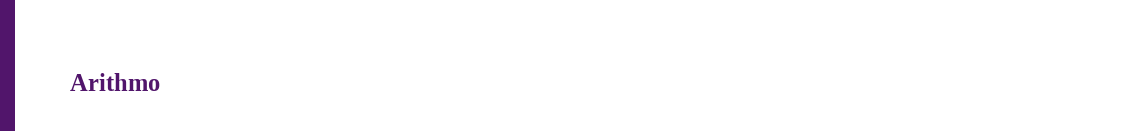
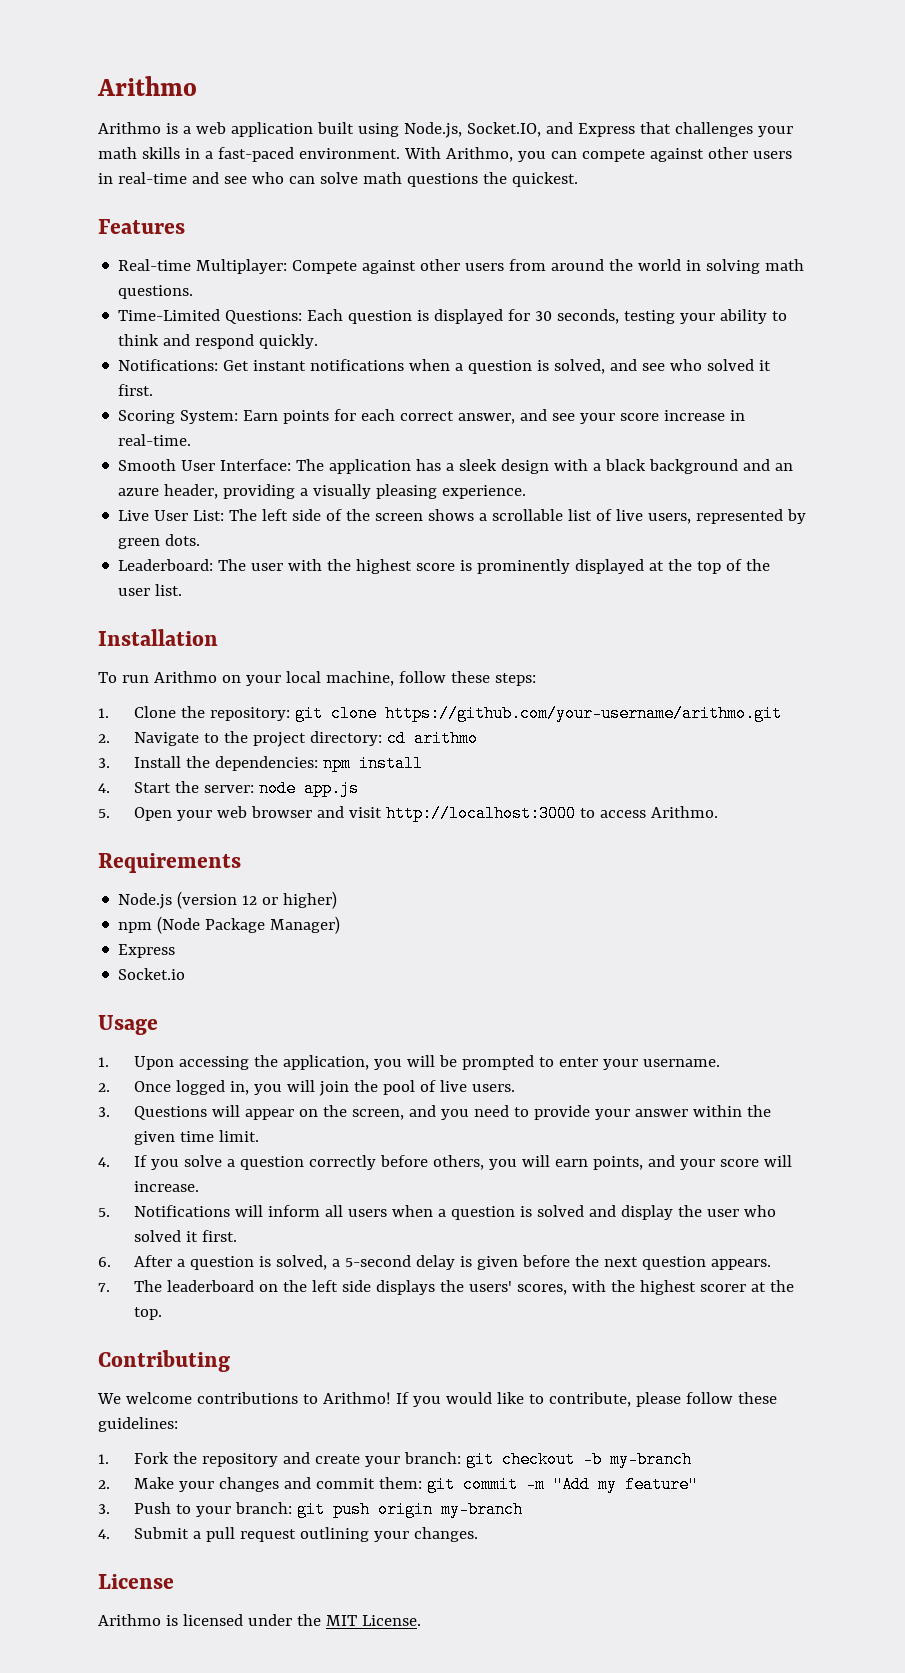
[70,73,160,91] Arithmo -> [97,76,197,96] [98,122,793,138] [98,147,792,162] [98,172,578,187] [98,219,185,234] [118,259,805,274] [118,285,194,299] [118,309,788,324] [118,334,319,349] [118,359,772,374] [118,384,154,396] [118,409,746,424] [118,434,192,446] [118,459,794,474] [118,484,527,499] [118,509,807,524] [118,534,201,549] [118,559,771,574] [118,584,183,596] [98,629,218,646] [98,671,536,686] [98,705,782,722] [98,730,478,747] [98,755,423,772] [98,780,359,797] [98,805,718,822] [98,853,241,873] [118,891,338,909] [118,916,341,934] [118,944,176,958] [118,968,186,980] [98,1015,158,1035] [98,1055,720,1070] [98,1080,515,1096] [98,1105,771,1120] [133,1130,259,1145] [98,1155,792,1170] [133,1181,199,1192] [98,1205,776,1220] [133,1230,237,1242] [98,1255,771,1270] [98,1280,794,1295] [133,1307,162,1320] [98,1350,230,1372] [97,1392,777,1407] [98,1417,178,1432] [98,1451,692,1468] [98,1476,698,1493] [98,1501,523,1518] [98,1527,478,1542] [98,1574,174,1589] [98,1614,421,1626] Arithmo // Arithmo is a web application built using Node.js, Socket.IO, and Express that challenges your math skills in a fast-paced environment. With Arithmo, you can compete against other users in real-time and see who can solve math questions the quickest. // Features // Real-time Multiplayer: Compete against other users from around the world in solving math questions. // Time-Limited Questions: Each question is displayed for 30 seconds, testing your ability to think and respond quickly. // Notifications: Get instant notifications when a question is solved, and see who solved it first. // Scoring System: Earn points for each correct answer, and see your score increase in real-time. // Smooth User Interface: The application has a sleek design with a black background and an azure header, providing a visually pleasing experience. // Live User List: The left side of the screen shows a scrollable list of live users, represented by green dots. // Leaderboard: The user with the highest score is prominently displayed at the top of the user list. // Installation // To run Arithmo on your local machine, follow these steps: // 1. Clone the repository: git clone https://github.com/your-username/arithmo.git // 2. Navigate to the project directory: cd arithmo // 3. Install the dependencies: npm install // 4. Start the server: node app.js // 5. Open your web browser and visit http://localhost:3000 to access Arithmo. // Requirements // Node.js (version 12 or higher) // npm (Node Package Manager) // Express // Socket.io // Usage // 1. Upon accessing the application, you will be prompted to enter your username. // 2. Once logged in, you will join the pool of live users. // 3. Questions will appear on the screen, and you need to provide your answer within the given time limit. // 4. If you solve a question correctly before others, you will earn points, and your score will increase. // 5. Notifications will inform all users when a question is solved and display the user who solved it first. // 6. After a question is solved, a 5-second delay is given before the next question appears. // 7. The leaderboard on the left side displays the users' scores, with the highest scorer at the top. // Contributing // We welcome contributions to Arithmo! If you would like to contribute, please follow these guidelines: // 1. Fork the repository and create your branch: git checkout -b my-branch // 2. Make your changes and commit them: git commit -m "Add my feature" // 3. Push to your branch: git push origin my-branch // 4. Submit a pull request outlining your changes. // License // Arithmo is licensed under the MIT License.

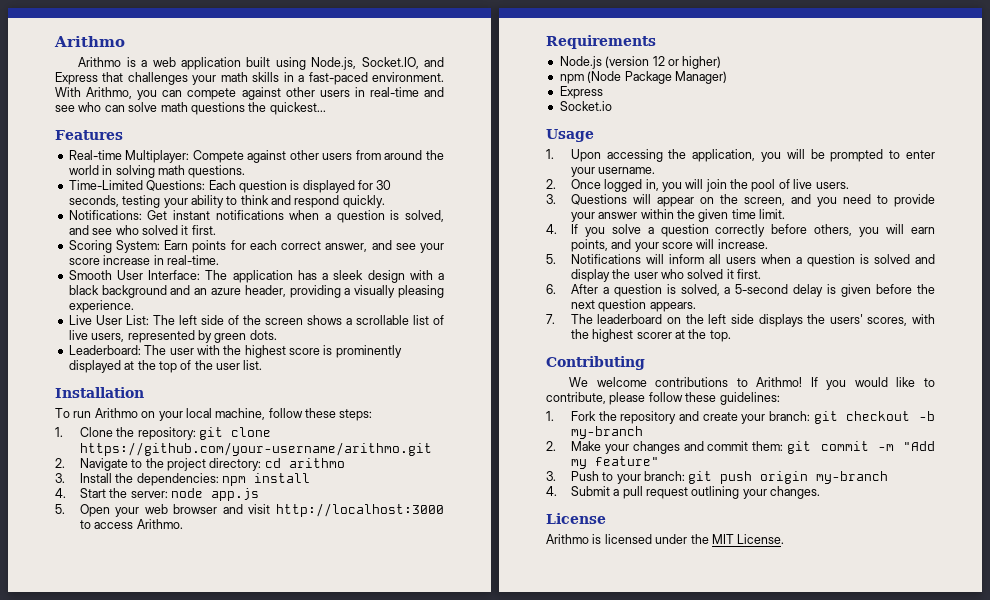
[511,172,578,187] quickest. -> [269,102,326,115] quickest...

